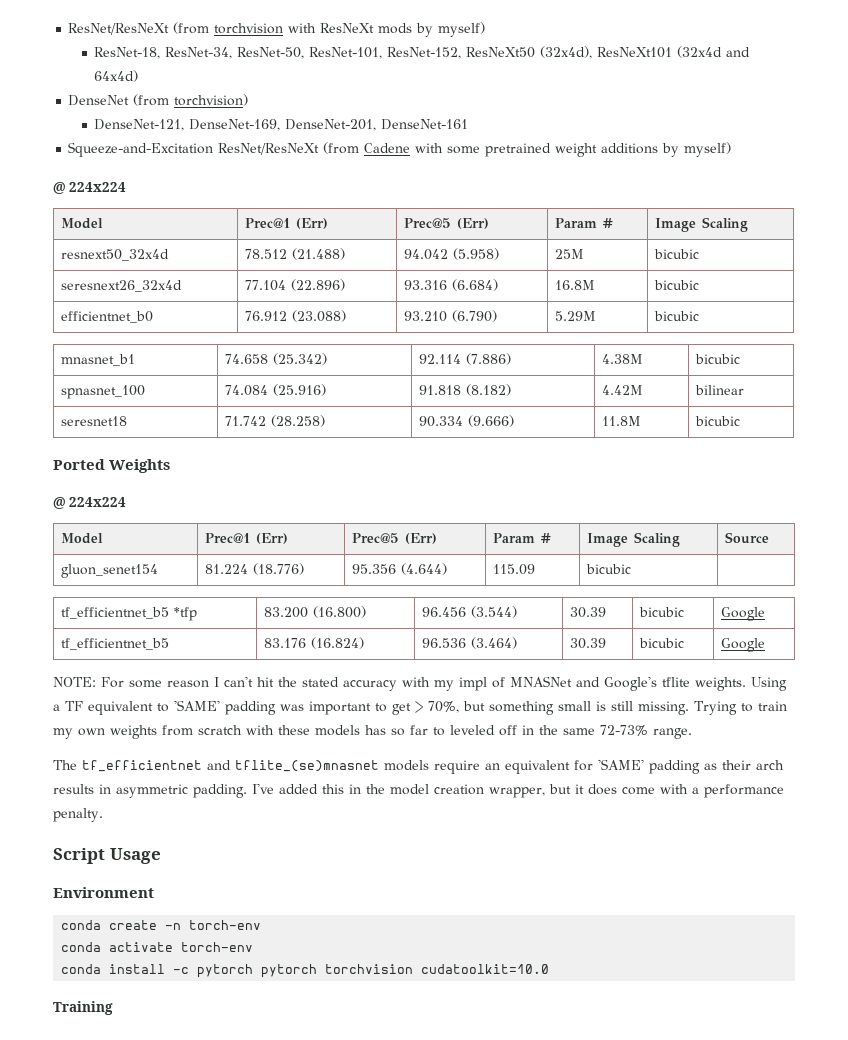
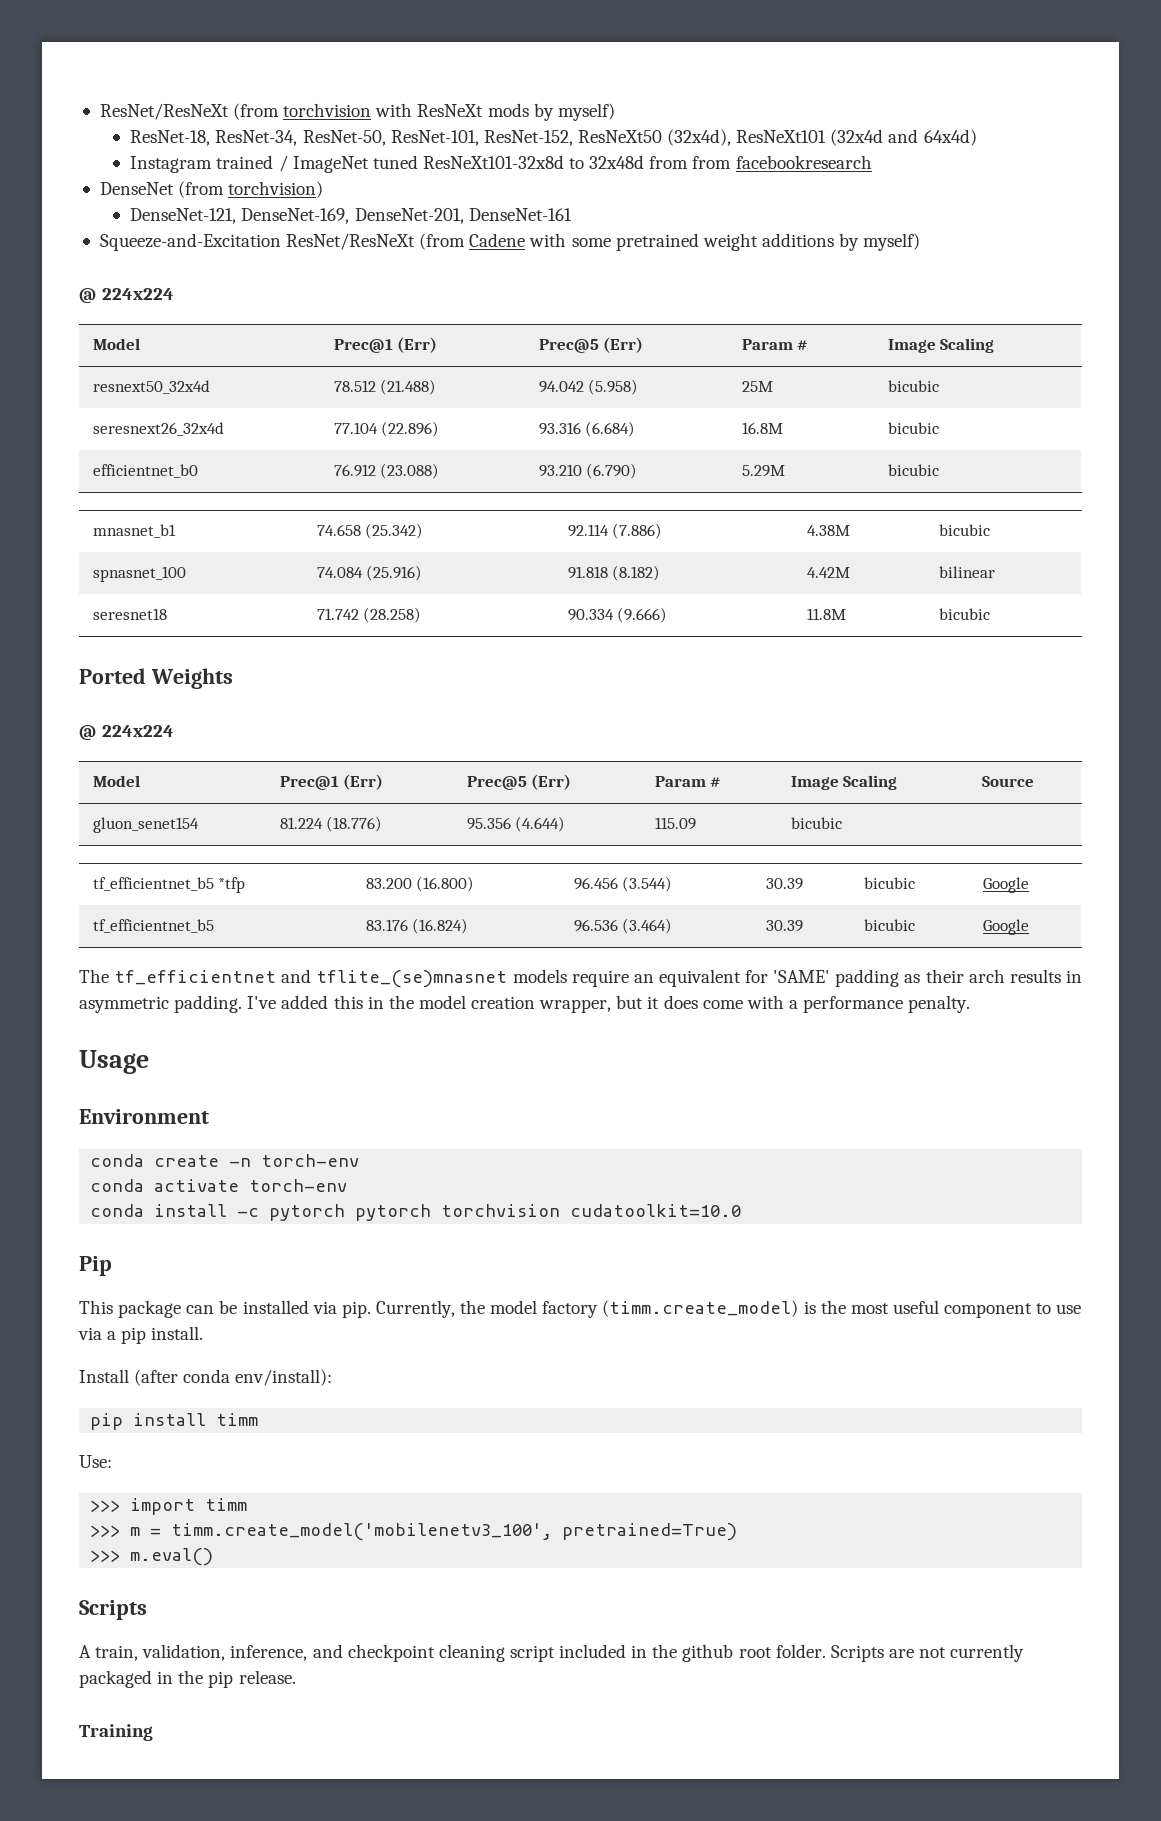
(139, 76) none -> [130,155,872,173] // Instagram trained / ImageNet tuned ResNeXt101-32x8d to 32x48d from from facebookresearch
[53,676,787,691] [53,700,787,715] [53,725,692,739] // NOTE: For some reason I can't hit the stated accuracy with my impl of MNASNet and Google's tflite weights. Using a TF equivalent to 'SAME' padding was important to get > 70%, but something small is still missing. Trying to train my own weights from scratch with these models has so far to leveled off in the same 72-73% range. -> (1029, 927) none
[53,848,105,864] Script -> (971, 1004) none
(550, 969) none -> [79,1256,112,1276] [79,1300,1082,1318] [78,1326,204,1344] [79,1369,333,1386] [90,1413,259,1430] [79,1455,112,1468] [90,1498,248,1515] [90,1523,738,1541] [90,1548,214,1566] [79,1600,147,1620] [79,1644,1025,1662] [79,1670,296,1688] // Pip // This package can be installed via pip. Currently, the model factory (timm.create_model) is the most useful component to use via a pip install. // Install (after conda env/install): // pip install timm // Use: // >>> import timm // >>> m = timm.create_model('mobilenetv3_100', pretrained=True) // >>> m.eval() // Scripts // A train, validation, inference, and checkpoint cleaning script included in the github root folder. Scripts are not currently packaged in the pip release.

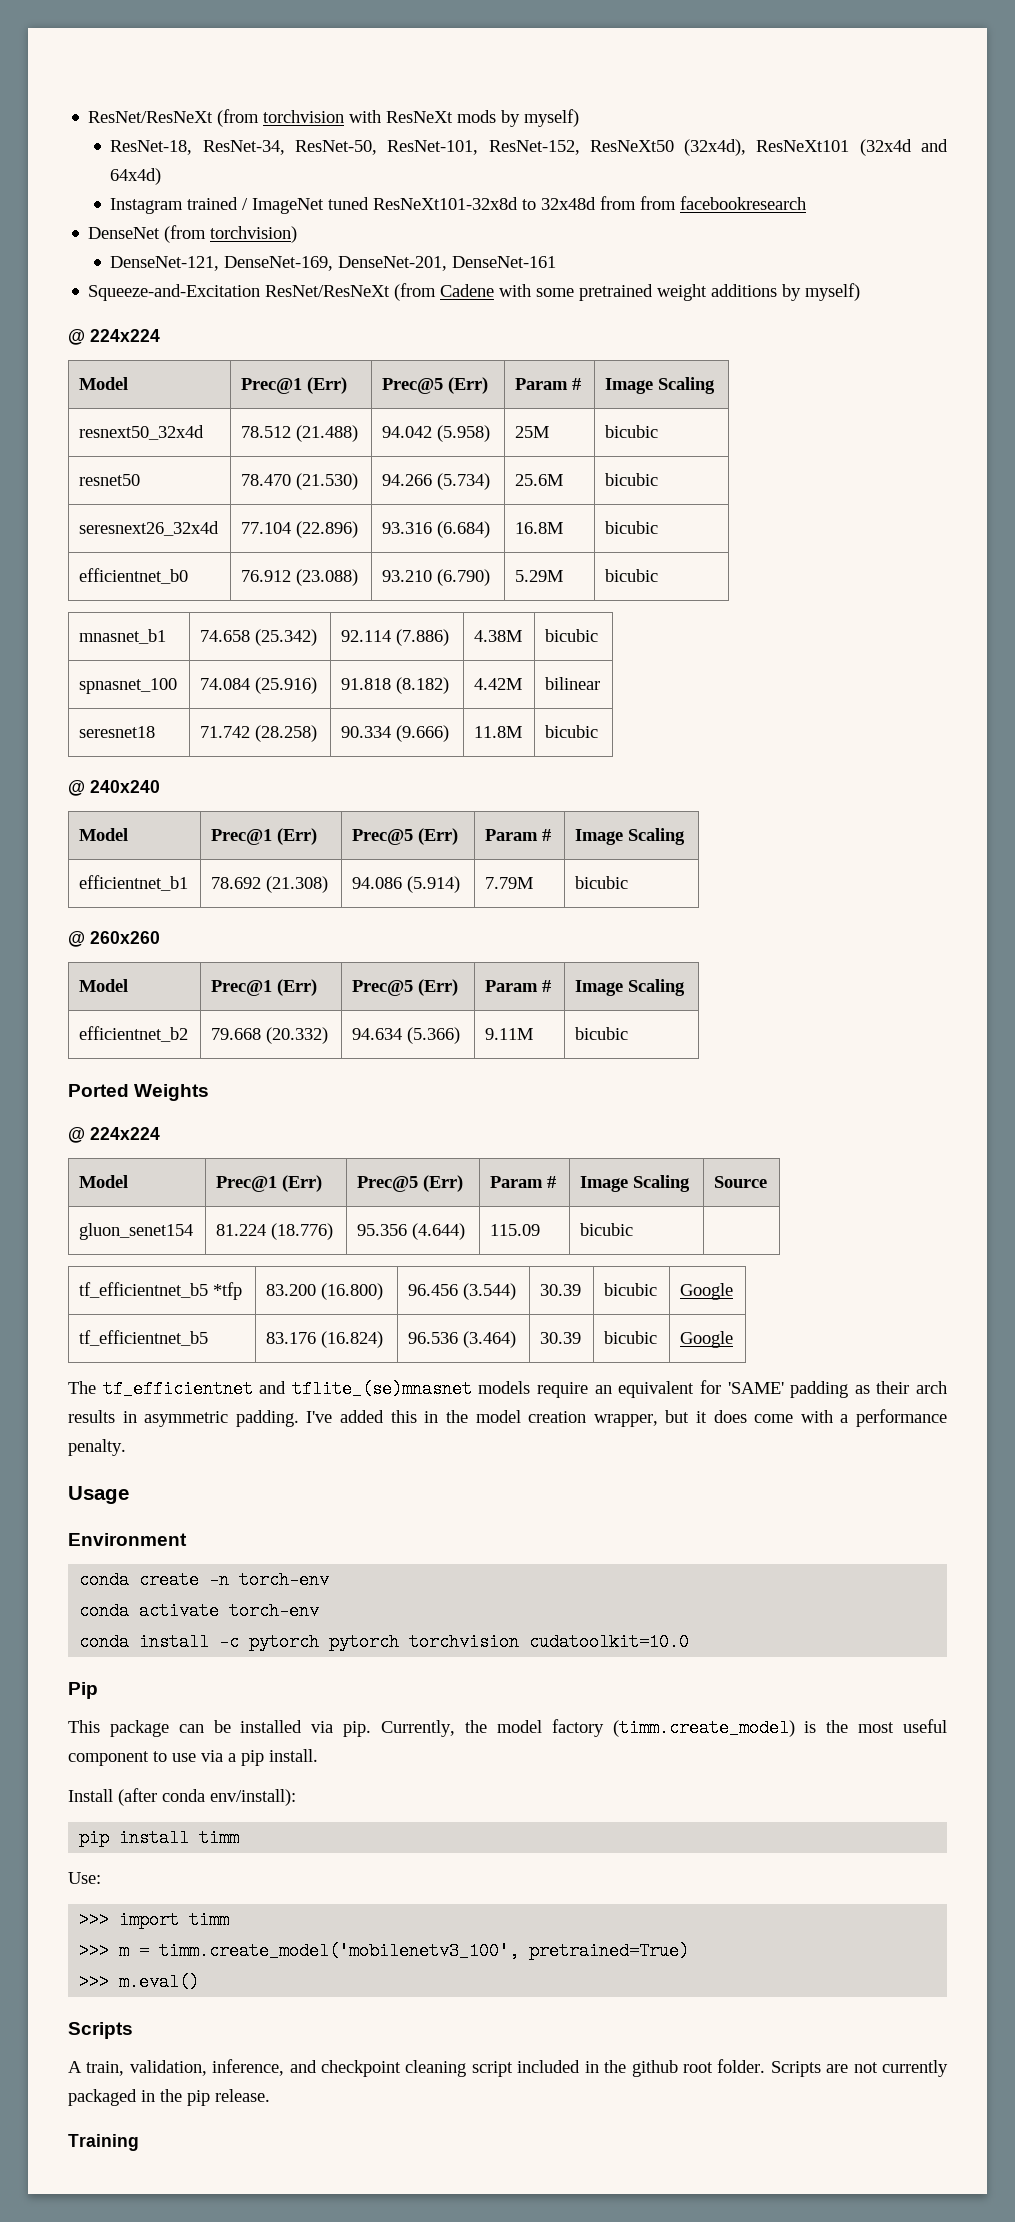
(939, 386) none -> [79,474,141,486] [241,473,359,490] [382,473,491,490] [515,474,564,486] [605,473,659,486] // resnet50 | 78.470 (21.530) | 94.266 (5.734) | 25.6M | bicubic
(990, 614) none -> [68,780,160,796] [79,828,129,841] [211,828,318,845] [352,828,459,845] [485,829,552,841] [575,828,686,845] [79,875,189,891] [211,876,329,893] [352,876,461,893] [485,877,534,889] [575,876,629,889] [68,931,160,947] [79,979,129,992] [211,979,318,996] [352,979,459,996] [485,980,552,992] [575,979,686,996] [79,1026,189,1042] [211,1027,329,1044] [352,1027,461,1044] [485,1028,534,1040] [575,1027,629,1040] // @ 240x240 // Model | Prec@1 (Err) | Prec@5 (Err) | Param # | Image Scaling // efficientnet_b1 | 78.692 (21.308) | 94.086 (5.914) | 7.79M | bicubic // @ 260x260 // Model | Prec@1 (Err) | Prec@5 (Err) | Param # | Image Scaling // efficientnet_b2 | 79.668 (20.332) | 94.634 (5.366) | 9.11M | bicubic

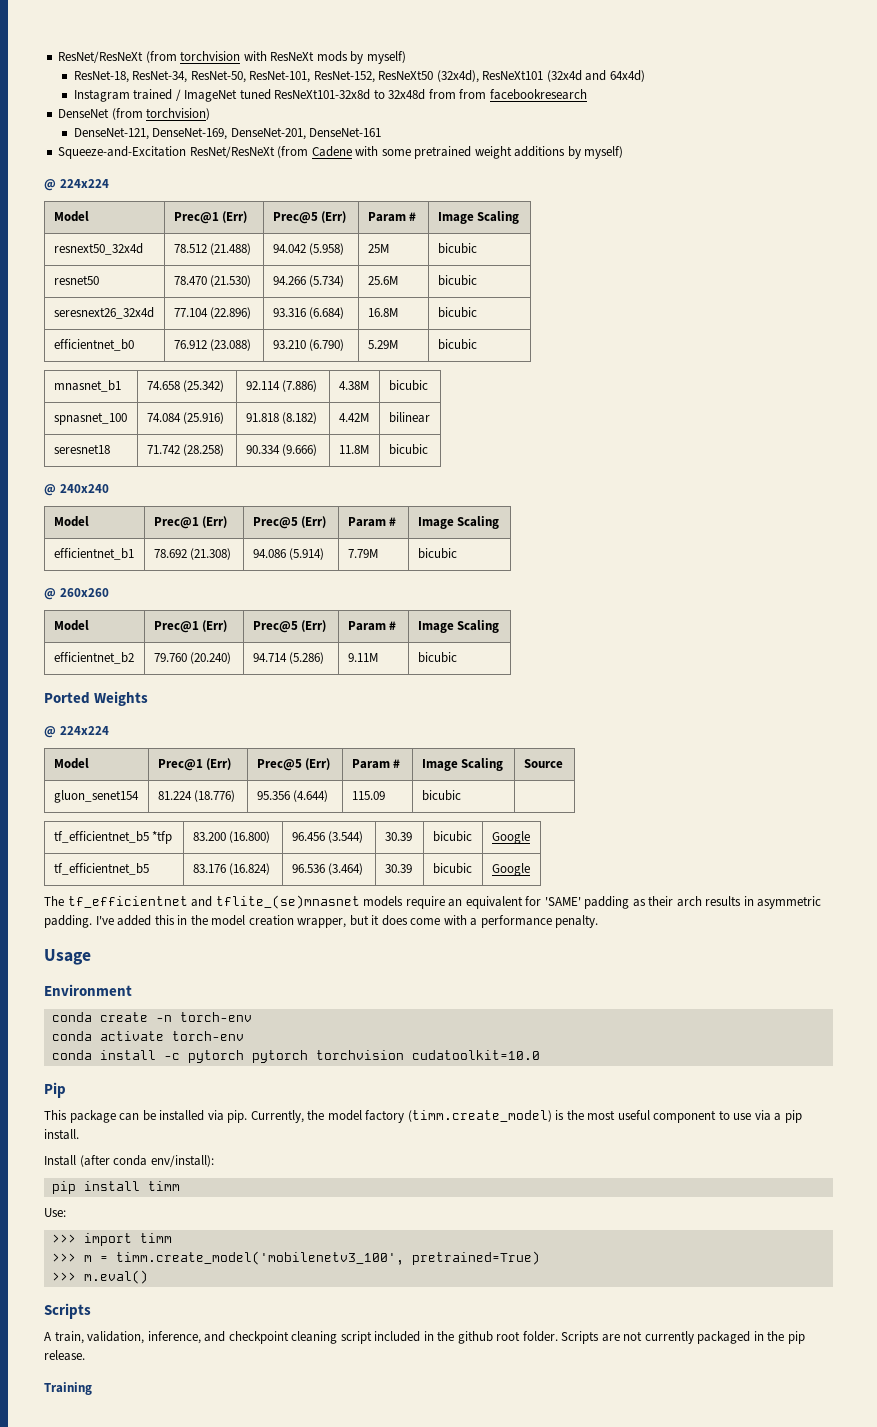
[211,1027,329,1044] [352,1027,461,1044] 79.668 (20.332) | 94.634 (5.366) -> [153,652,232,664] [252,652,325,664] 79.760 (20.240) | 94.714 (5.286)

